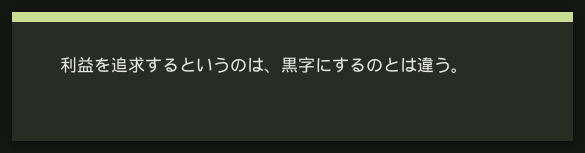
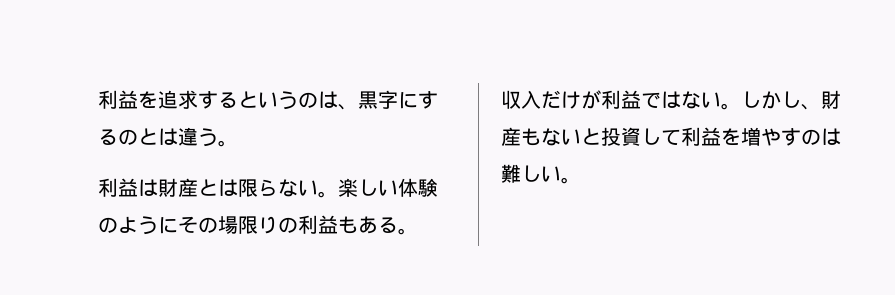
(468, 70) none -> [98,178,438,198] [98,215,418,235] [501,90,841,110] [501,127,841,146] [501,164,581,184] // 利益は財産とは限らない。楽しい体験のようにその場限りの利益もある。 // 収入だけが利益ではない。しかし、財産もないと投資して利益を増やすのは難しい。

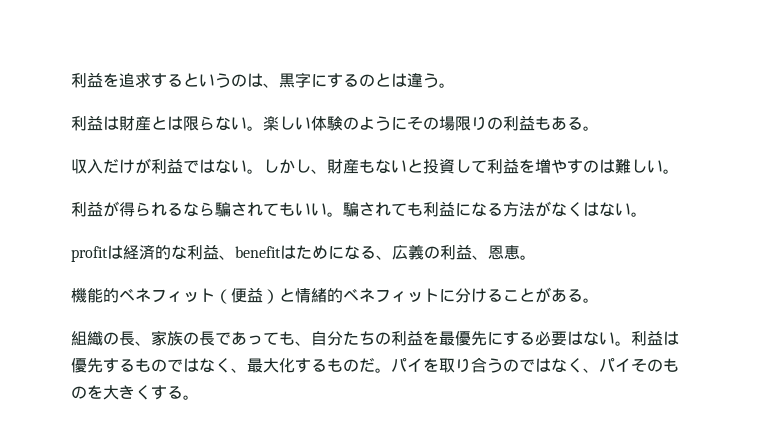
(581, 180) none -> [71,201,647,217] [71,244,536,262] [71,287,599,304] [71,330,679,346] [71,357,679,373] [71,385,199,400] // 利益が得られるなら騙されてもいい。騙されても利益になる方法がなくはない。 // profitは経済的な利益、benefitはためになる、広義の利益、恩恵。 // 機能的ベネフィット（便益）と情緒的ベネフィットに分けることがある。 // 組織の長、家族の長であっても、自分たちの利益を最優先にする必要はない。利益は優先するものではなく、最大化するものだ。パイを取り合うのではなく、パイそのものを大きくする。

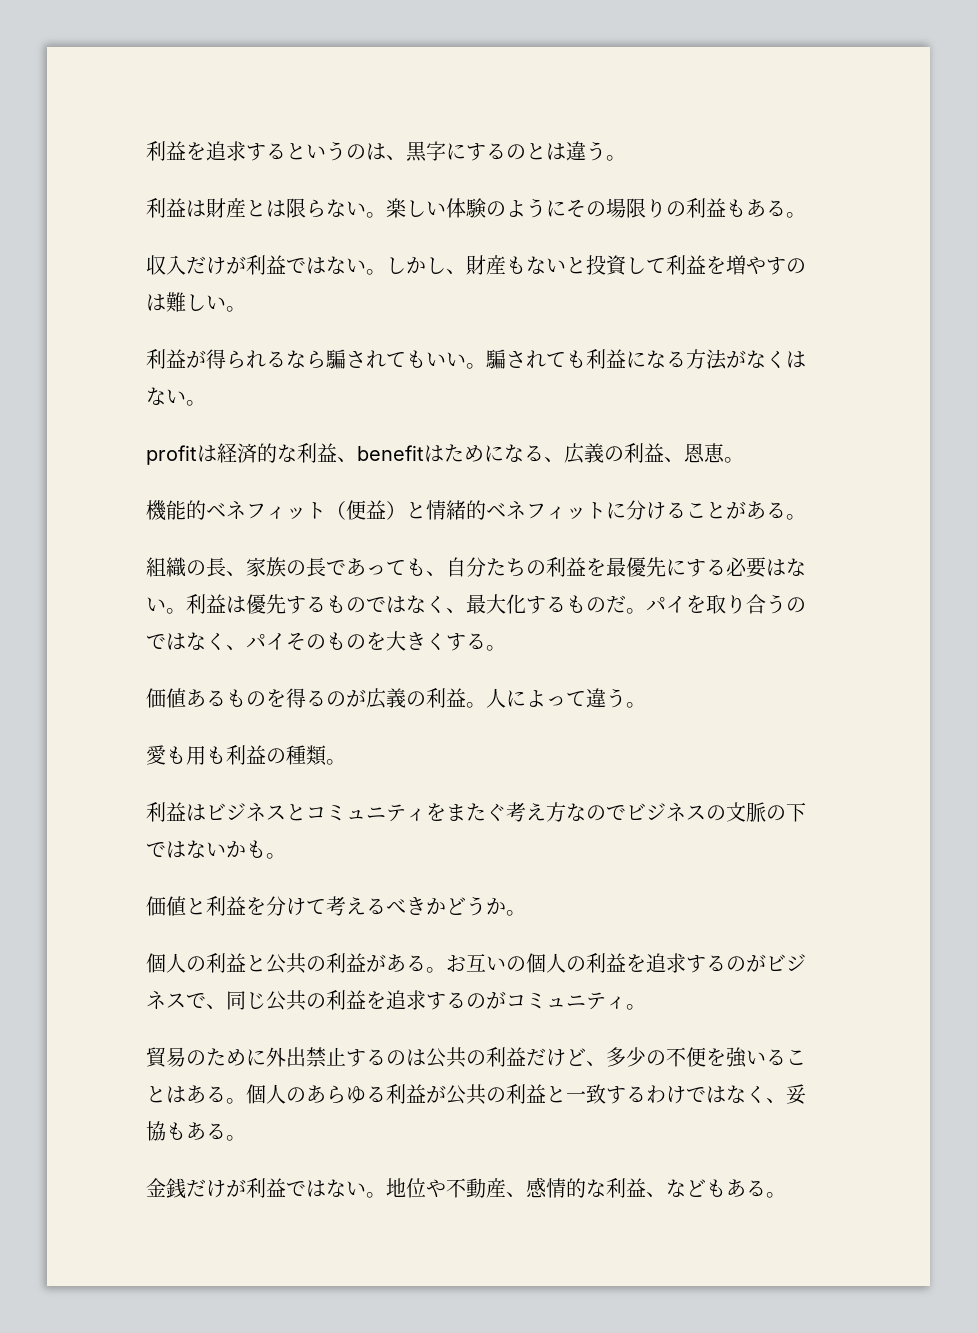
(199, 397) none -> [146,688,646,709] [146,745,346,766] [146,802,806,822] [146,840,286,859] [146,896,526,916] [146,953,806,974] [146,990,646,1011] [146,1047,806,1068] [146,1084,806,1105] [146,1121,246,1141] [146,1177,786,1199] // 価値あるものを得るのが広義の利益。人によって違う。 // 愛も用も利益の種類。 // 利益はビジネスとコミュニティをまたぐ考え方なのでビジネスの文脈の下ではないかも。 // 価値と利益を分けて考えるべきかどうか。 // 個人の利益と公共の利益がある。お互いの個人の利益を追求するのがビジネスで、同じ公共の利益を追求するのがコミュニティ。 // 貿易のために外出禁止するのは公共の利益だけど、多少の不便を強いることはある。個人のあらゆる利益が公共の利益と一致するわけではなく、妥協もある。 // 金銭だけが利益ではない。地位や不動産、感情的な利益、などもある。

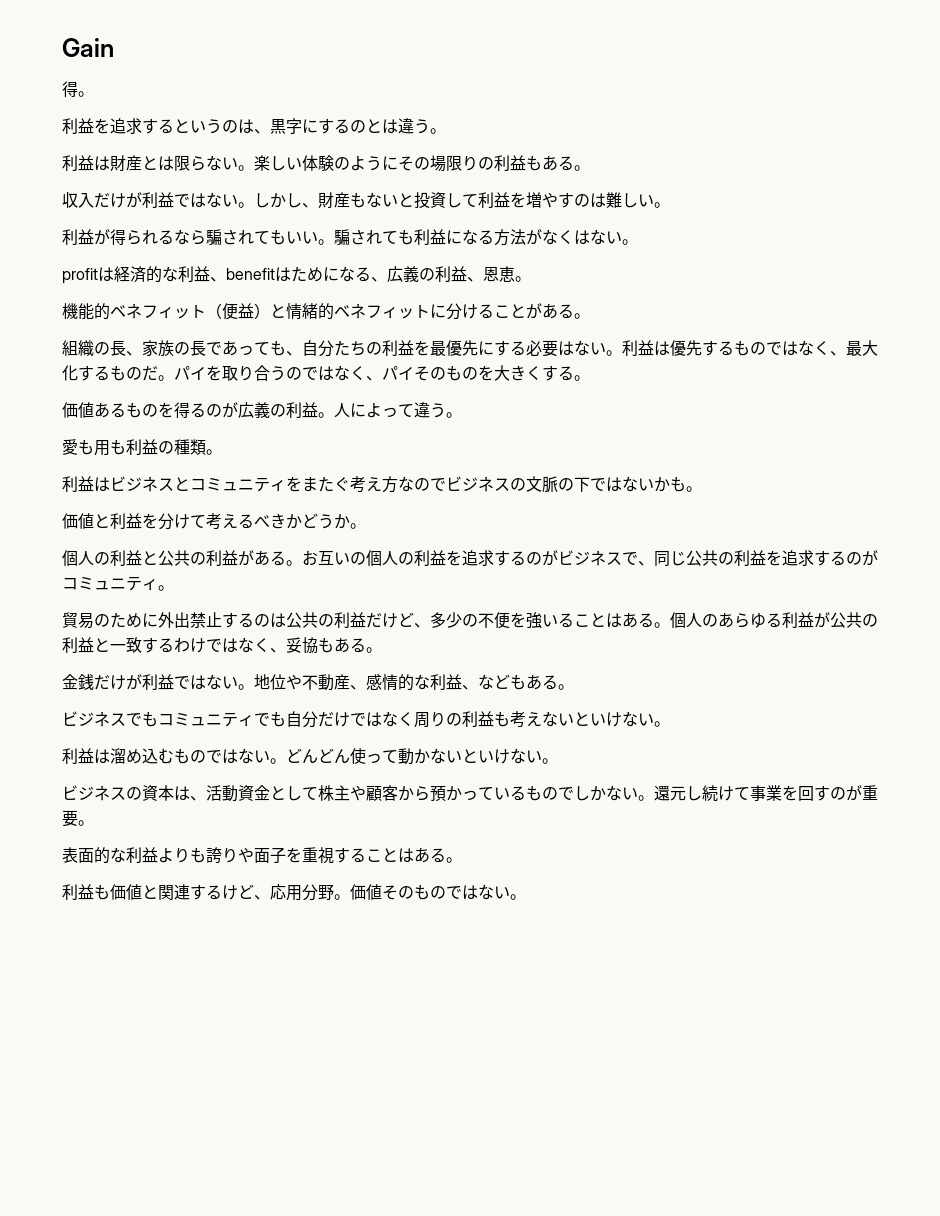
(146, 151) none -> [62,38,114,57] [62,81,94,97] Gain // 得。 //
(786, 1195) none -> [62,711,670,728] [62,748,558,765] [62,785,878,802] [62,810,94,827] [62,847,462,864] [62,884,526,901] // ビジネスでもコミュニティでも自分だけではなく周りの利益も考えないといけない。 // 利益は溜め込むものではない。どんどん使って動かないといけない。 // ビジネスの資本は、活動資金として株主や顧客から預かっているものでしかない。還元し続けて事業を回すのが重要。 // 表面的な利益よりも誇りや面子を重視することはある。 // 利益も価値と関連するけど、応用分野。価値そのものではない。

